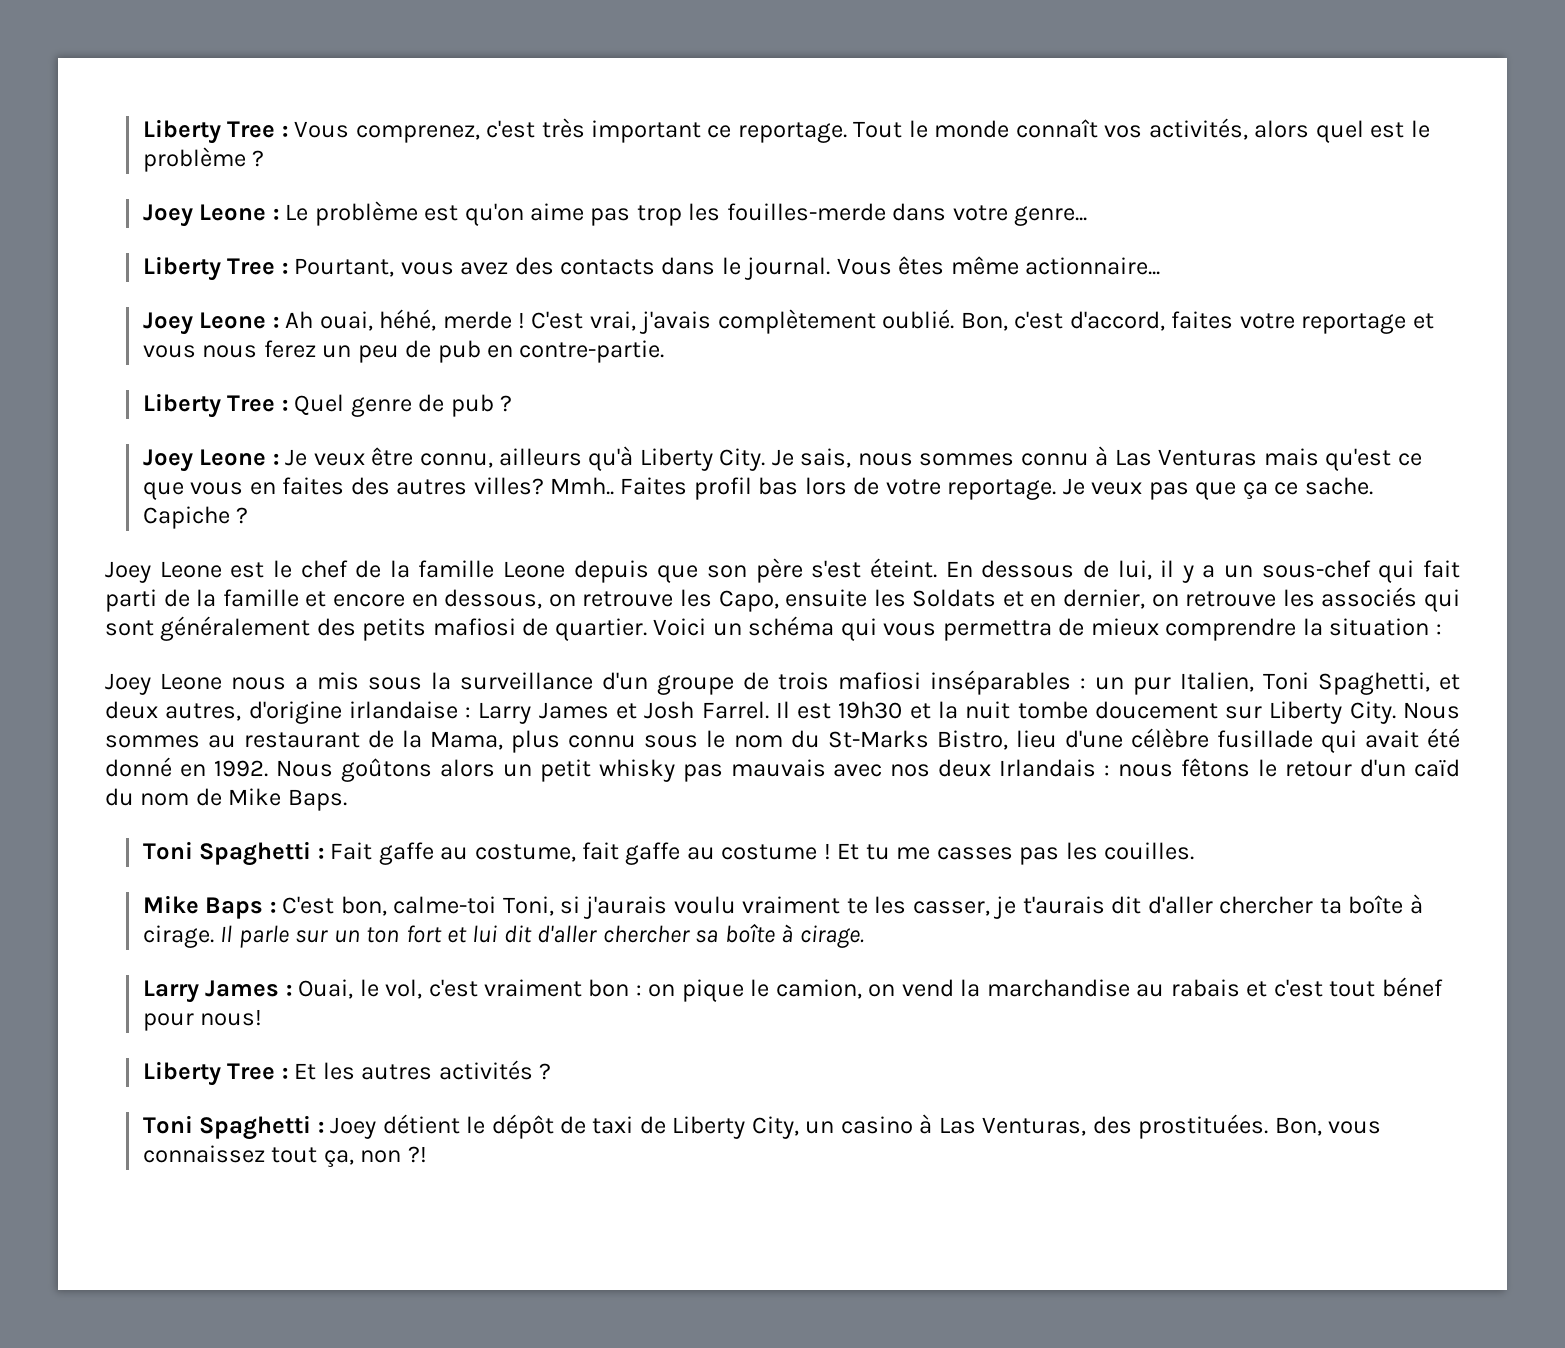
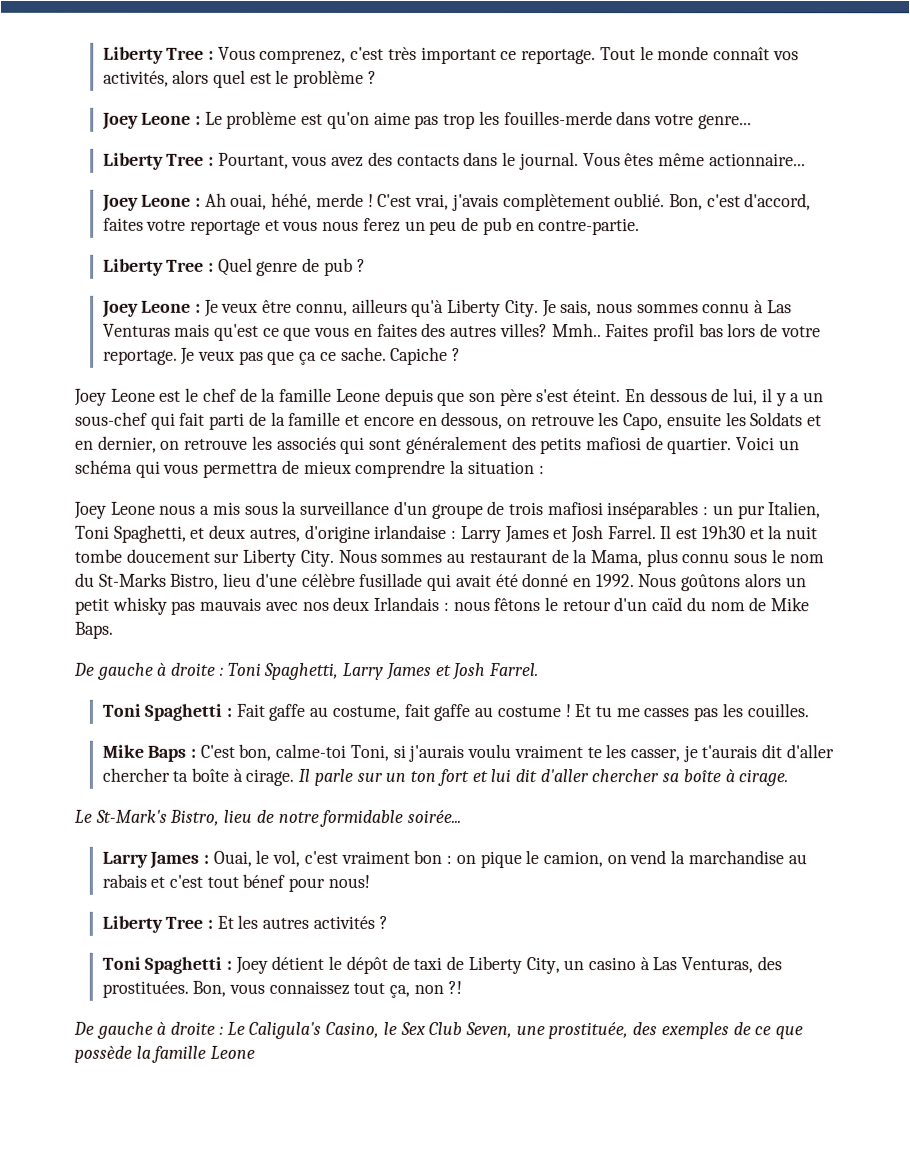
(347, 800) none -> [73,662,538,681] // De gauche à droite : Toni Spaghetti, Larry James et Josh Farrel.
(864, 936) none -> [74,809,462,827] // Le St-Mark's Bistro, lieu de notre formidable soirée...
(427, 1154) none -> [73,1021,804,1040] [74,1045,256,1063] // De gauche à droite : Le Caligula's Casino, le Sex Club Seven, une prostituée, des exemples de ce que possède la famille Leone

